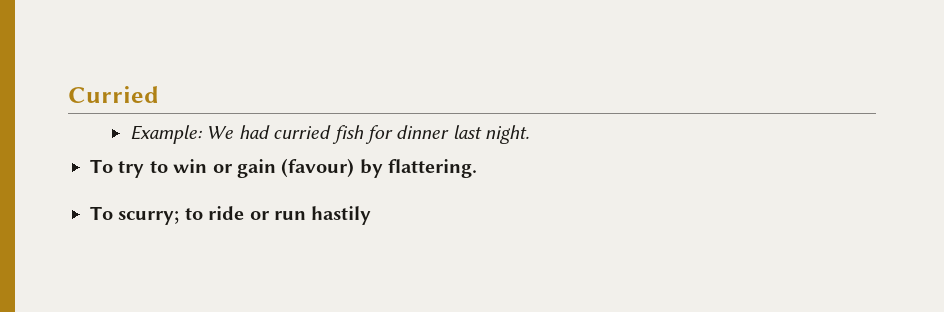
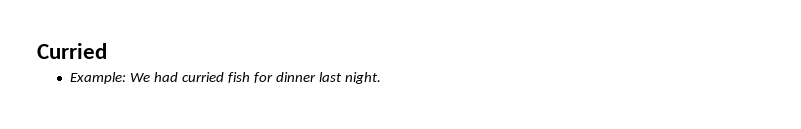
[90,158,478,178] [90,206,372,225] // To try to win or gain (favour) by flattering. // To scurry; to ride or run hastily -> (381, 78) none

